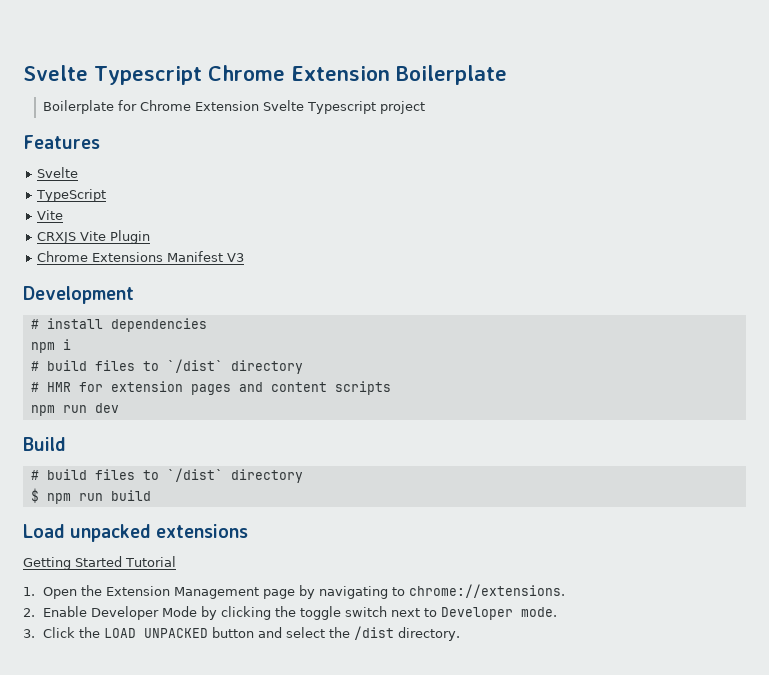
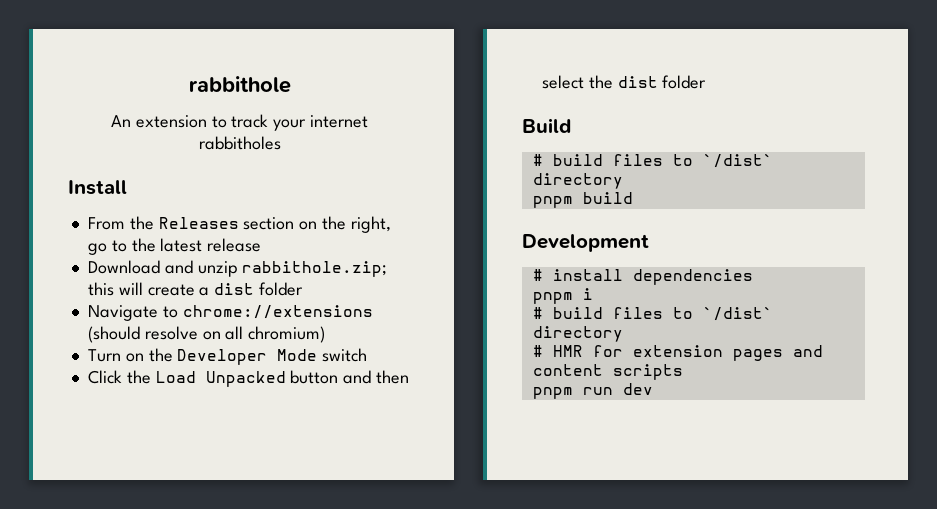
[23,65,507,85] [43,100,426,114] [23,135,100,149] [37,167,79,178] [36,189,107,202] [37,210,64,220] [37,230,151,244] [37,251,245,262] Svelte Typescript Chrome Extension Boilerplate // Boilerplate for Chrome Extension Svelte Typescript project // Features // Svelte // TypeScript // Vite // CRXJS Vite Plugin // Chrome Extensions Manifest V3 -> [188,76,291,93] [110,114,369,131] [198,136,281,150] [68,180,127,195] [87,216,391,233] [87,238,262,255] [87,260,388,277] [87,282,304,296] [87,305,373,321] [87,326,326,343] [87,348,368,365] [87,370,410,387] [541,75,707,89] [522,118,571,133] [532,154,773,168] [532,173,623,189] [532,192,633,208] rabbithole // An extension to track your internet rabbitholes // Install // From the Releases section on the right, go to the latest release // Download and unzip rabbithole.zip; this will create a dist folder // Navigate to chrome://extensions (should resolve on all chromium) // Turn on the Developer Mode switch // Click the Load Unpacked button and then select the dist folder // Build // # build files to `/dist` directory // pnpm build
[30,342,55,353] npm -> [532,292,573,304] pnpm
[30,405,55,416] npm -> [532,387,573,399] pnpm
[23,437,66,451] [30,468,303,483] [30,488,151,504] [23,524,249,542] [23,556,176,570] [23,584,566,599] [23,606,558,620] [23,626,461,641] // Build // # build files to `/dist` directory // $ npm run build // Load unpacked extensions // Getting Started Tutorial // 1. Open the Extension Management page by navigating to chrome://extensions. // 2. Enable Developer Mode by clicking the toggle switch next to Developer mode. // 3. Click the LOAD UNPACKED button and select the /dist directory. -> (653, 389) none

